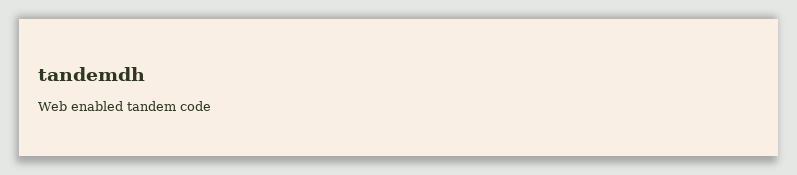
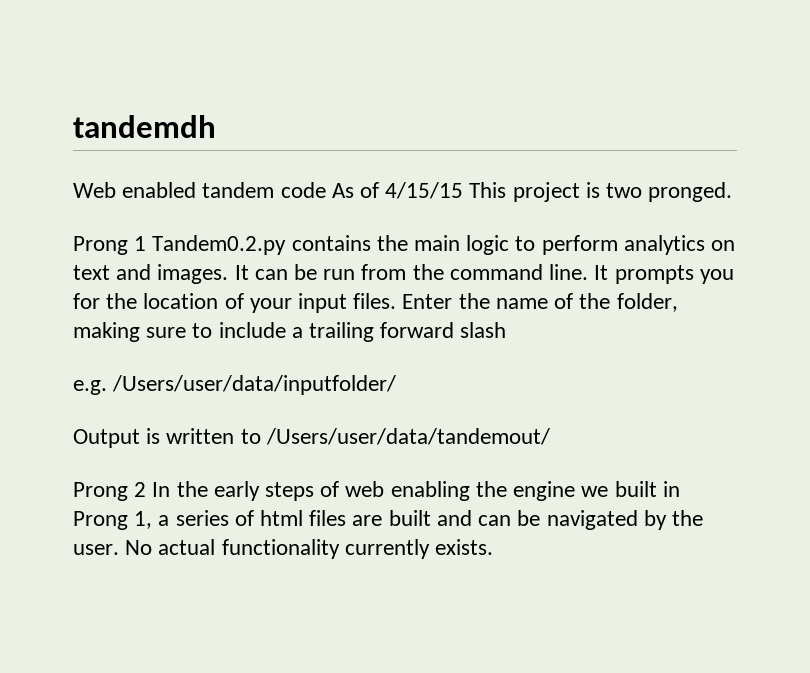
(211, 106) none -> [331,182,733,202] [73,235,736,255] [73,264,734,284] [73,293,678,313] [73,322,507,342] [73,375,397,395] [73,428,550,448] [73,481,680,501] [73,510,703,530] [73,539,494,559] As of 4/15/15 This project is two pronged. // Prong 1 Tandem0.2.py contains the main logic to perform analytics on text and images. It can be run from the command line. It prompts you for the location of your input files. Enter the name of the folder, making sure to include a trailing forward slash // e.g. /Users/user/data/inputfolder/ // Output is written to /Users/user/data/tandemout/ // Prong 2 In the early steps of web enabling the engine we built in Prong 1, a series of html files are built and can be navigated by the user. No actual functionality currently exists.

